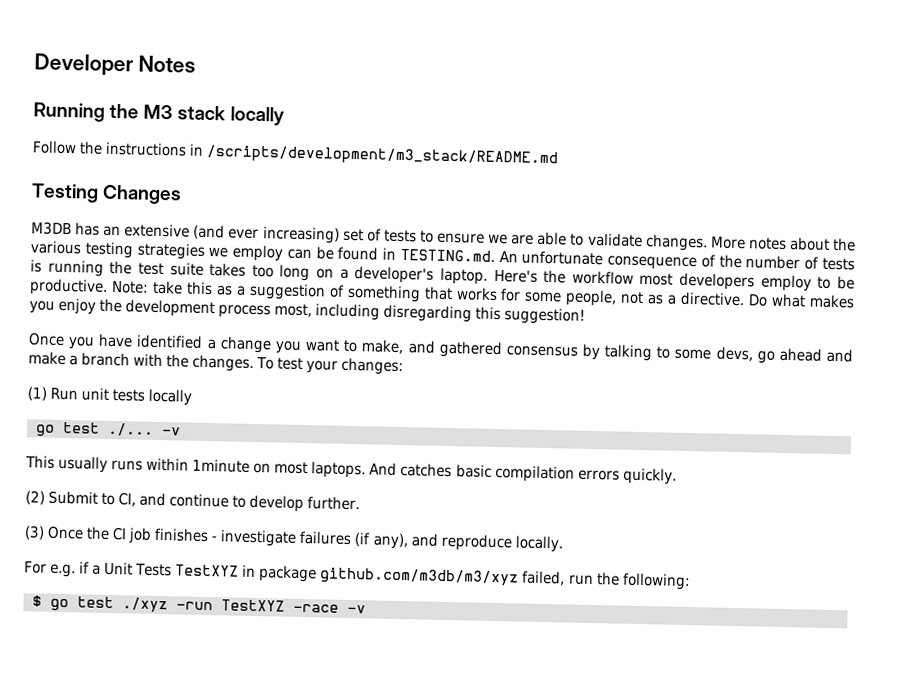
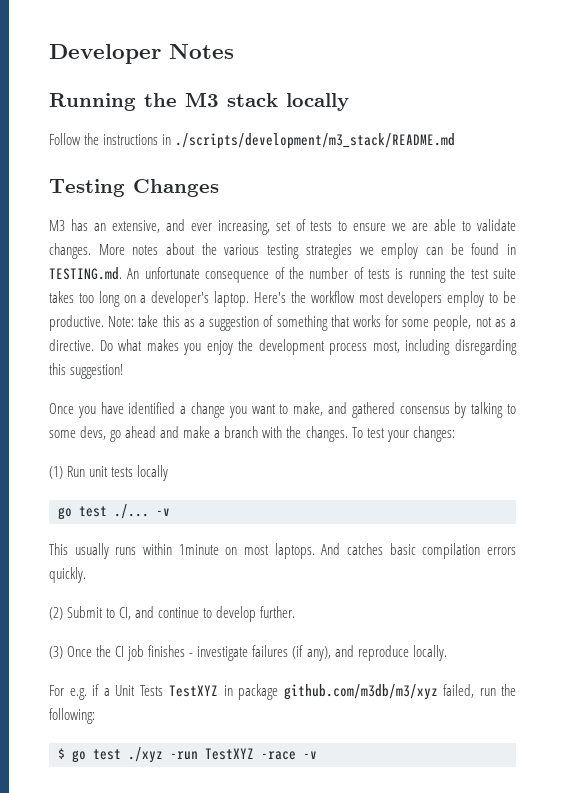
[206,144,559,168] /scripts/development/m3_stack/README.md -> [175,133,456,149] ./scripts/development/m3_stack/README.md
[31,221,72,236] M3DB -> [49,220,65,231] M3
[124,223,340,244] extensive (and ever increasing) -> [111,219,270,235] extensive, and ever increasing,

